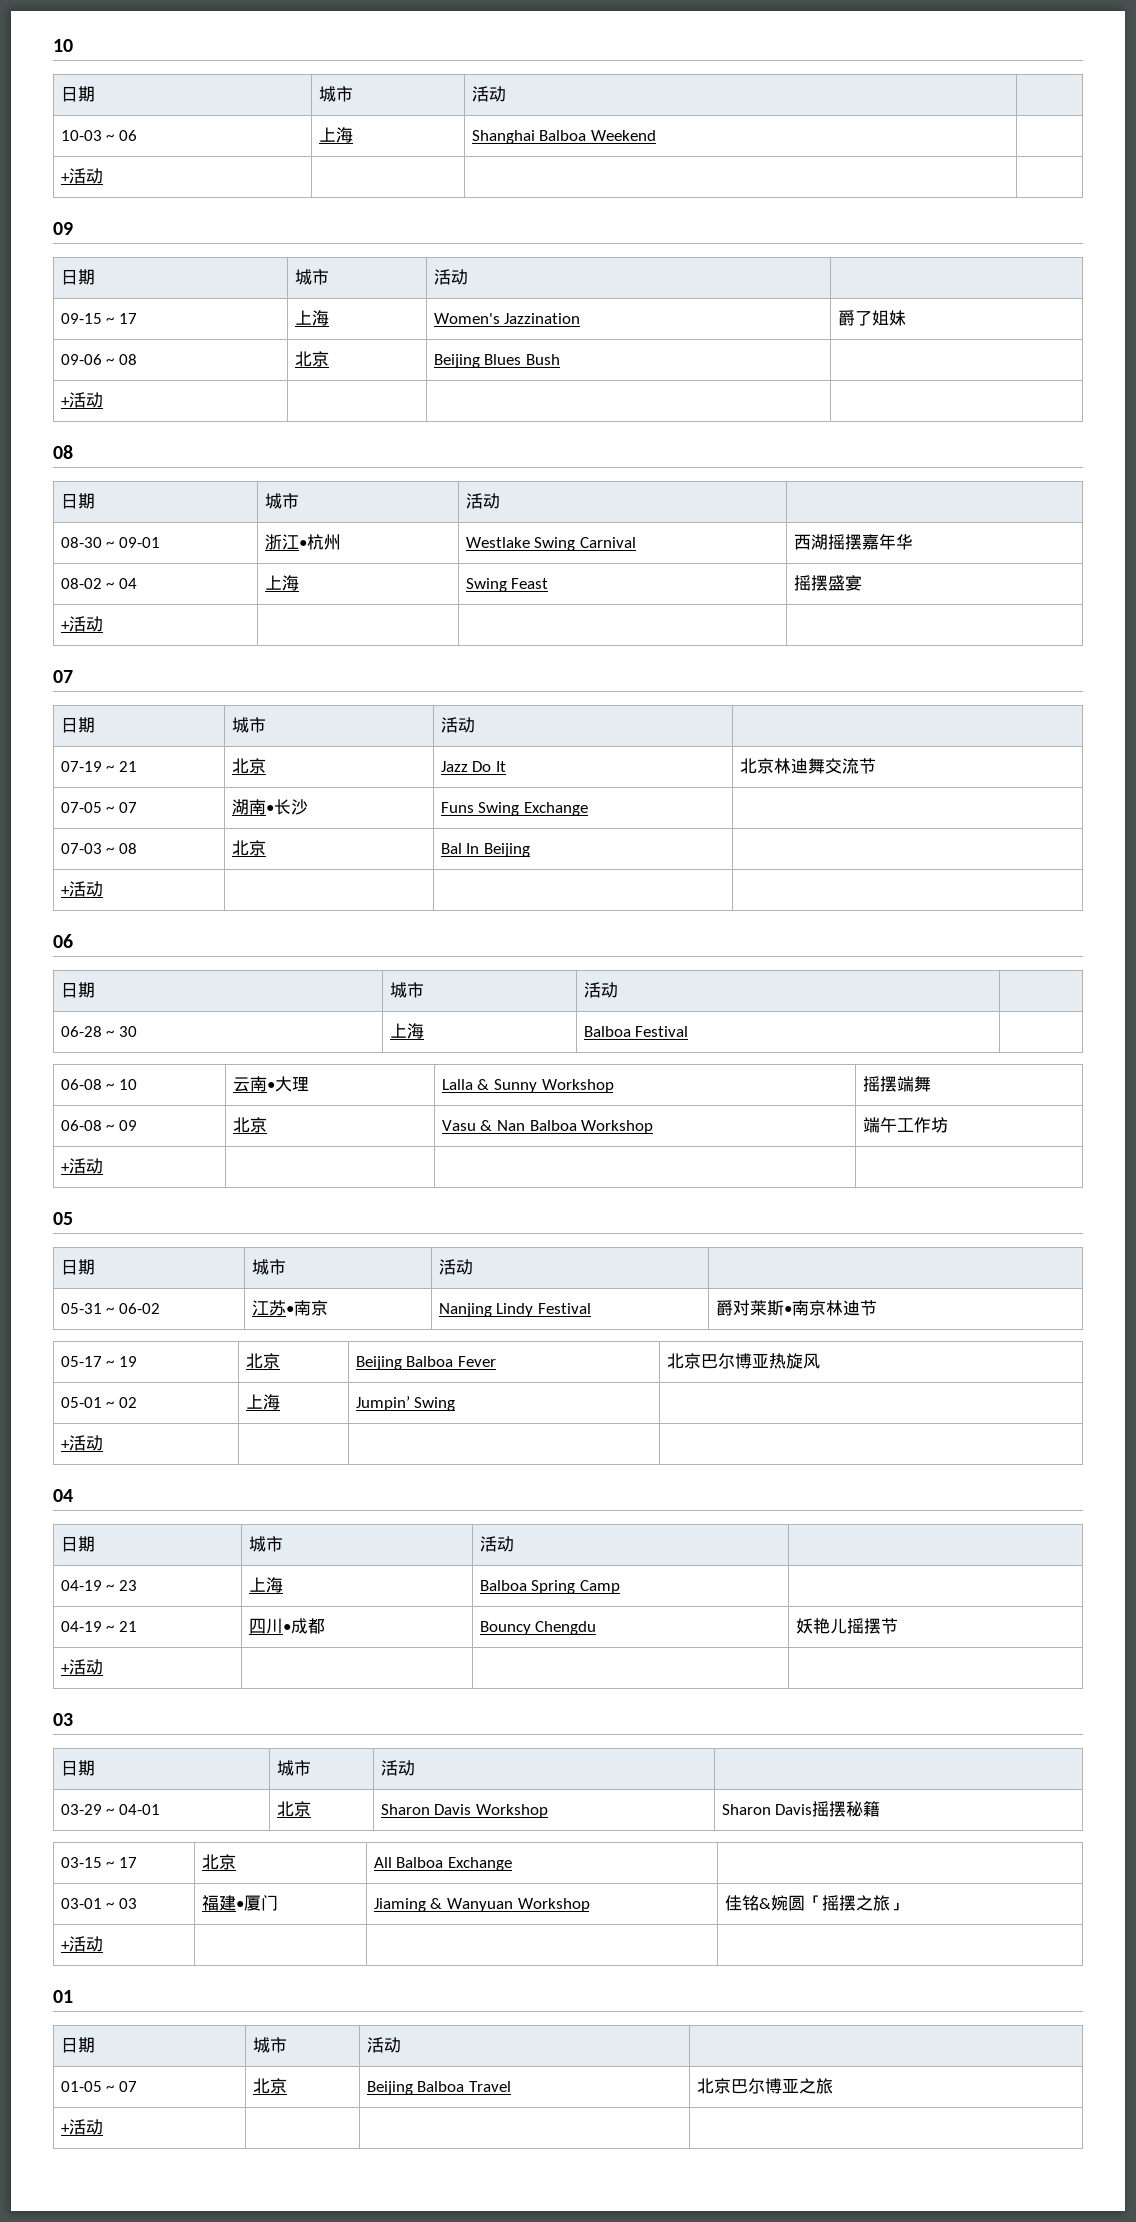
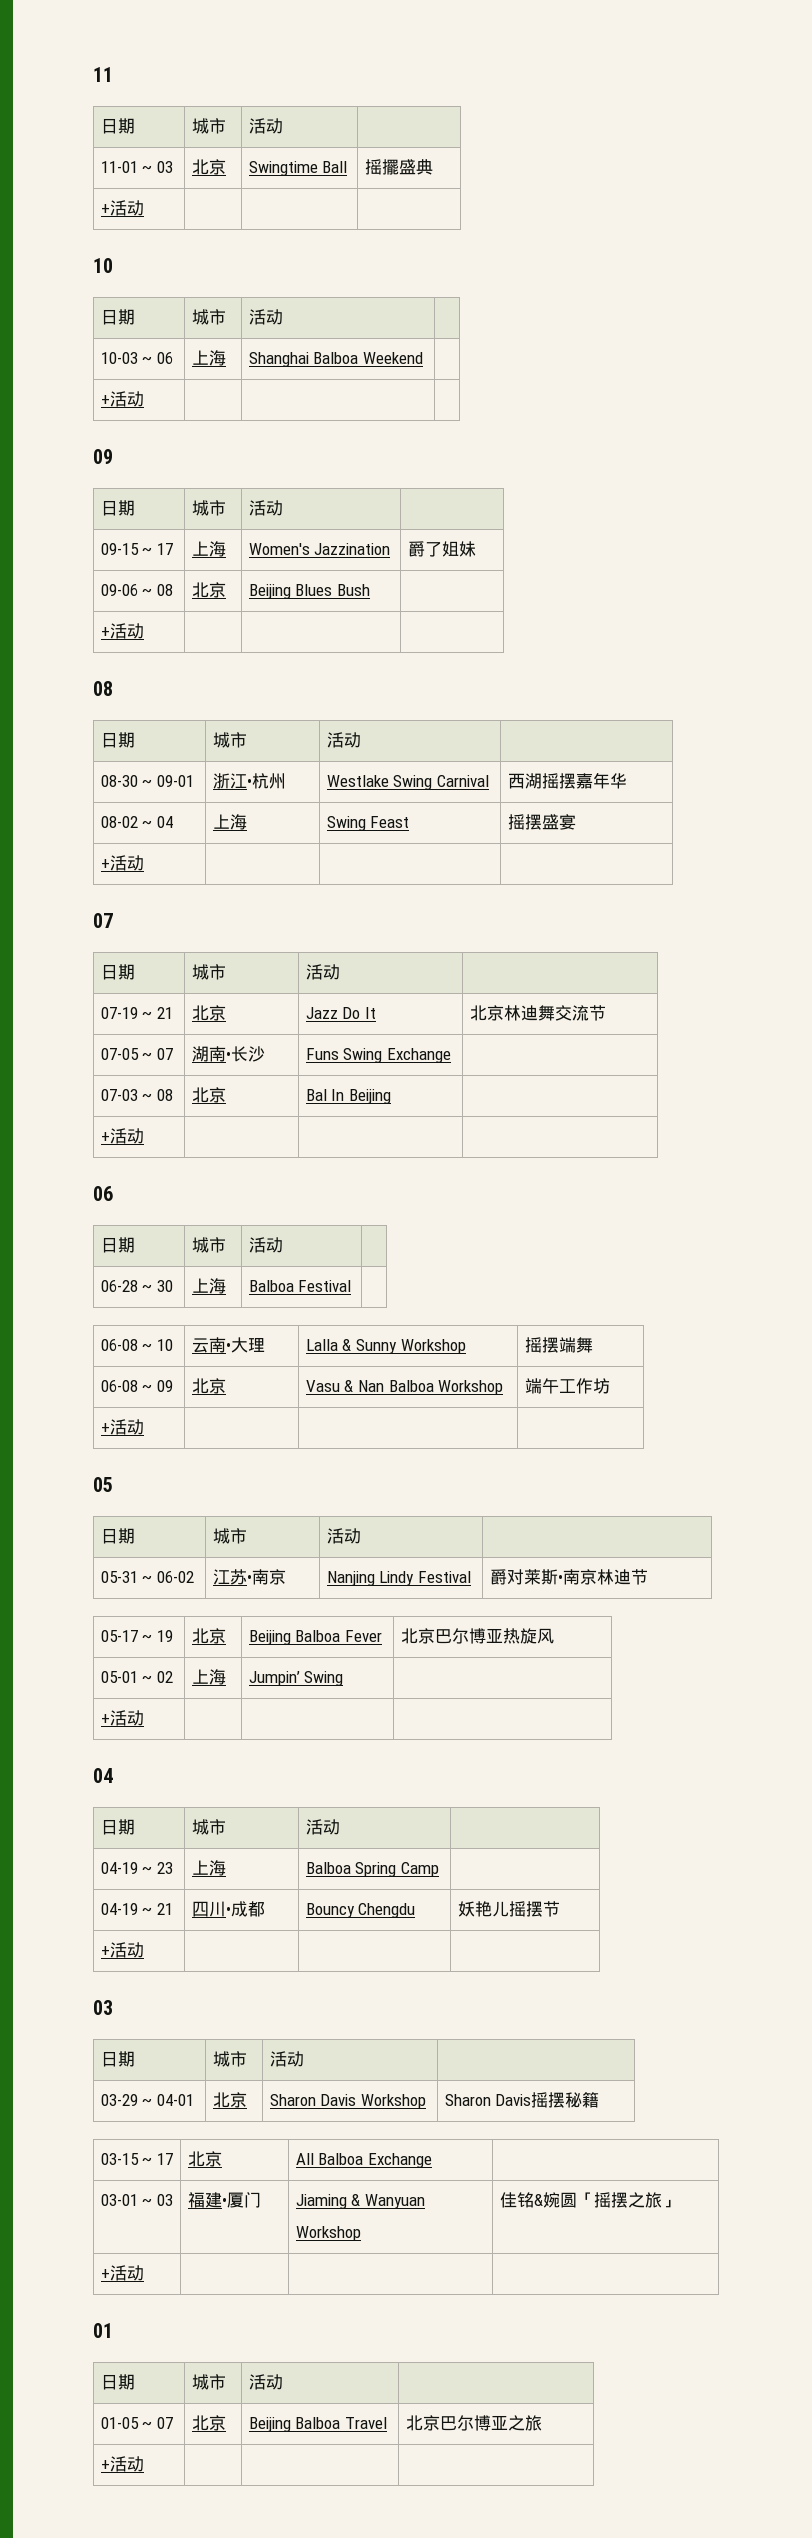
(53, 45) none -> [93,67,113,82] [100,118,135,134] [191,118,226,134] [248,118,283,134] [100,161,174,173] [191,159,226,175] [248,161,348,176] [364,159,433,175] [100,200,144,216] 11 // 日期 | 城市 | 活动 | // 11-01 ~ 03 | 北京 | Swingtime Ball | 摇擺盛典 // +活动 | | | //

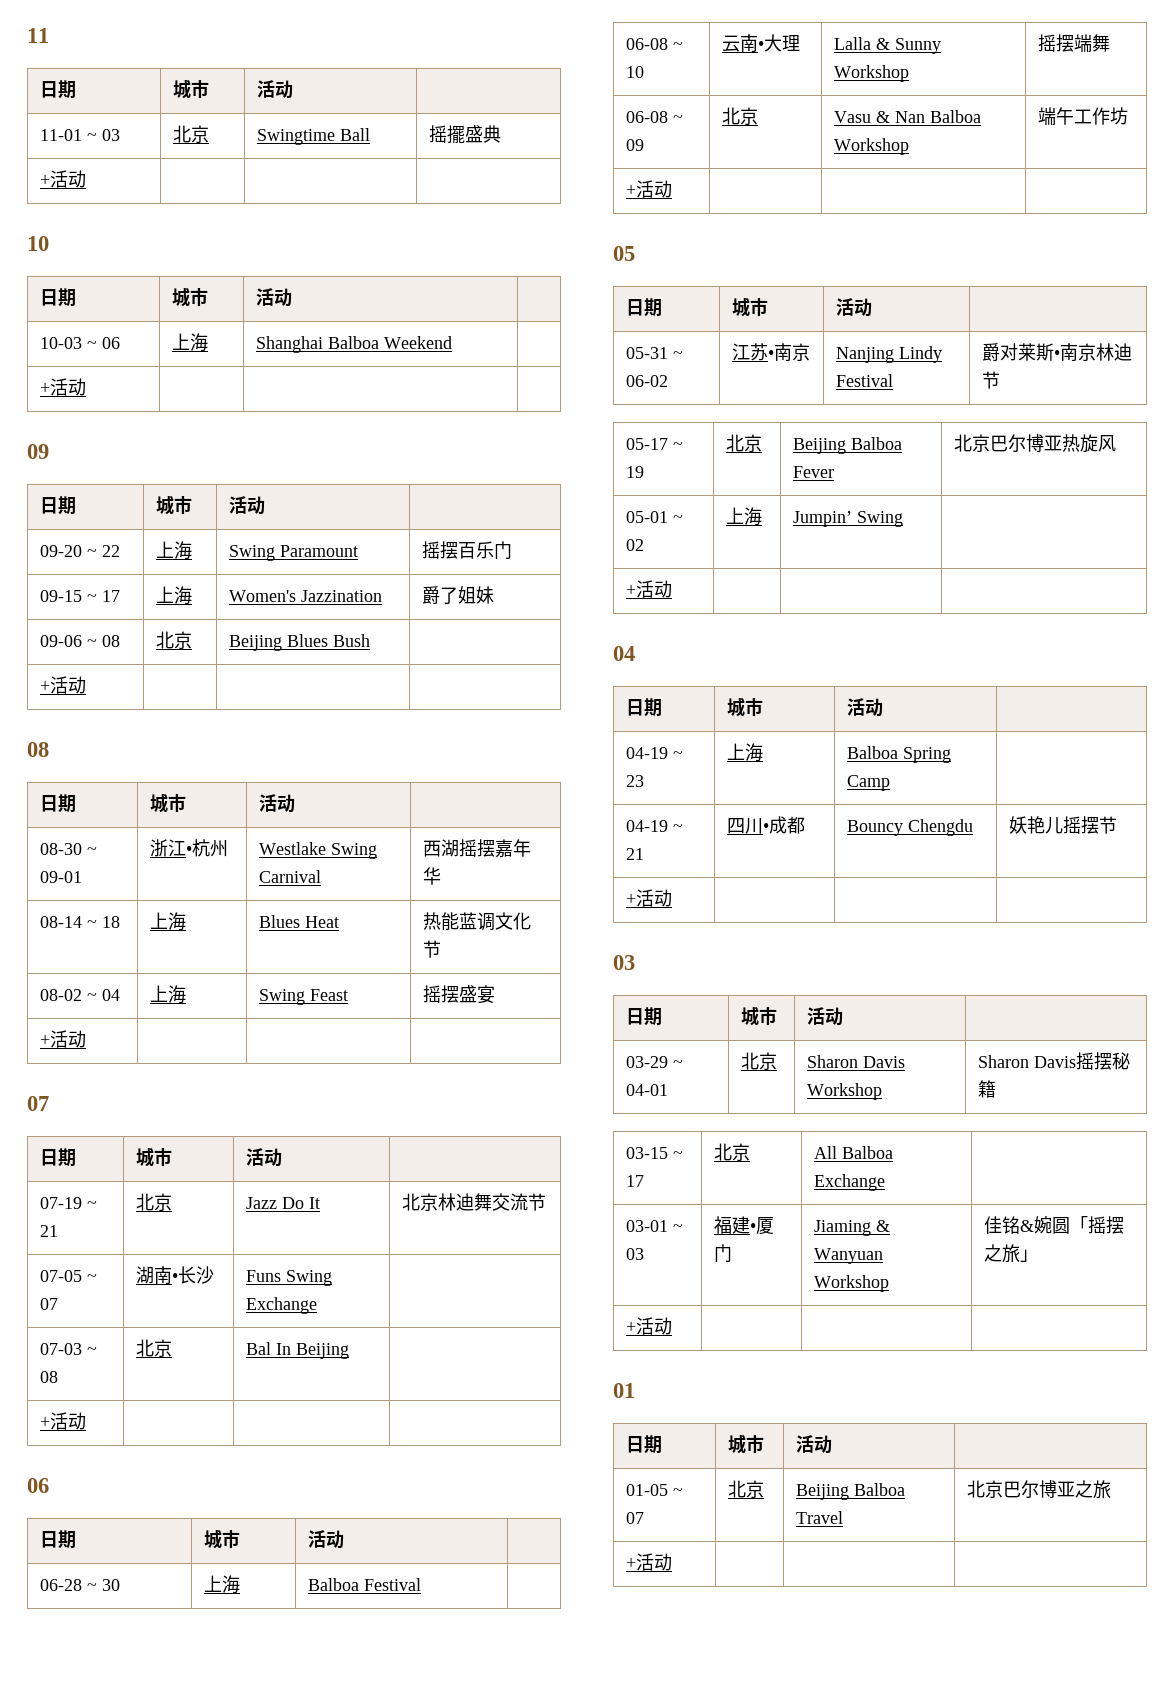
(283, 508) none -> [39,545,120,557] [155,541,192,560] [228,545,358,561] [421,541,512,559] // 09-20 ~ 22 | 上海 | Swing Paramount | 摇摆百乐门
(627, 781) none -> [39,916,120,928] [149,912,186,931] [258,915,339,928] [422,912,531,931] [422,940,441,958] // 08-14 ~ 18 | 上海 | Blues Heat | 热能蓝调文化节

